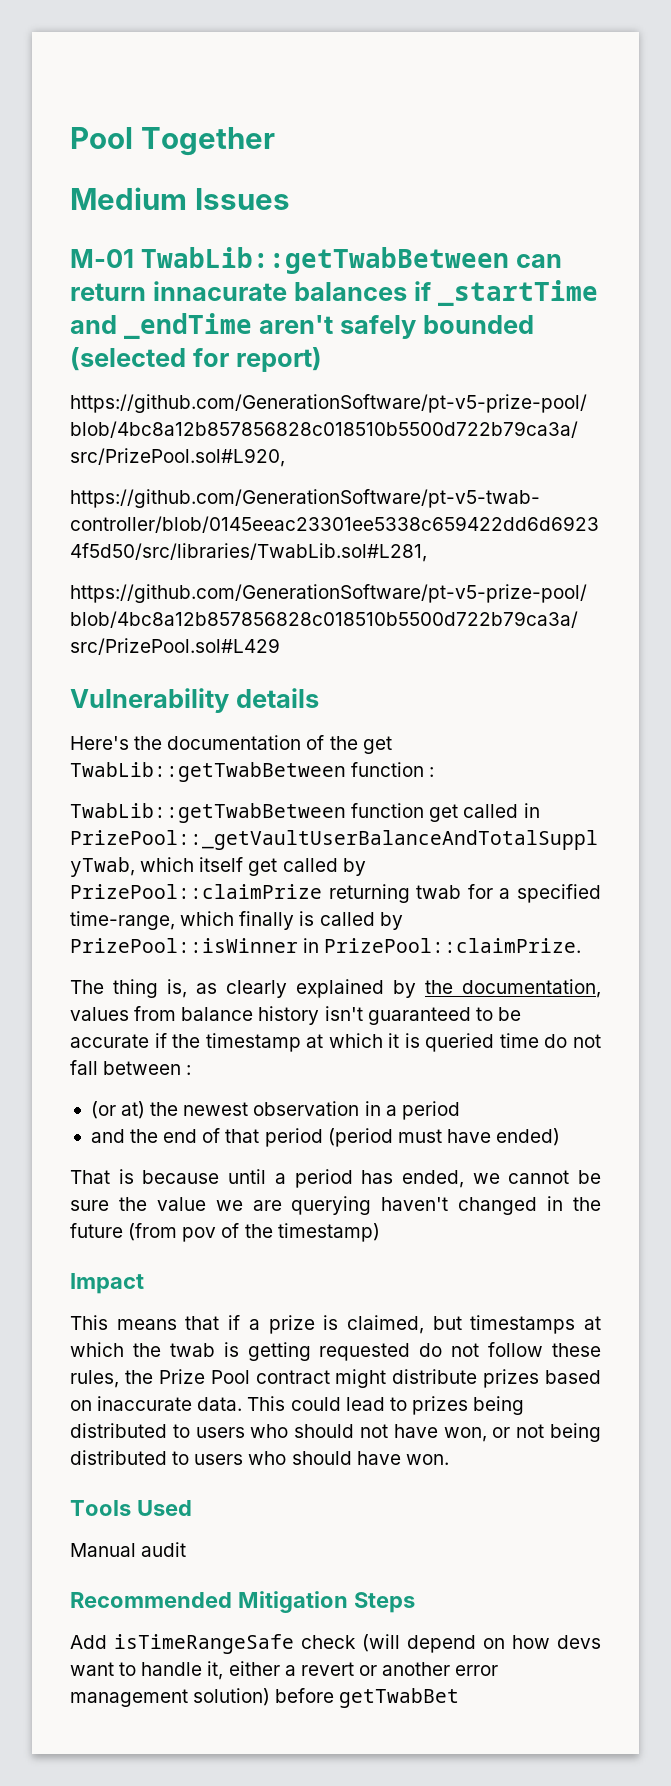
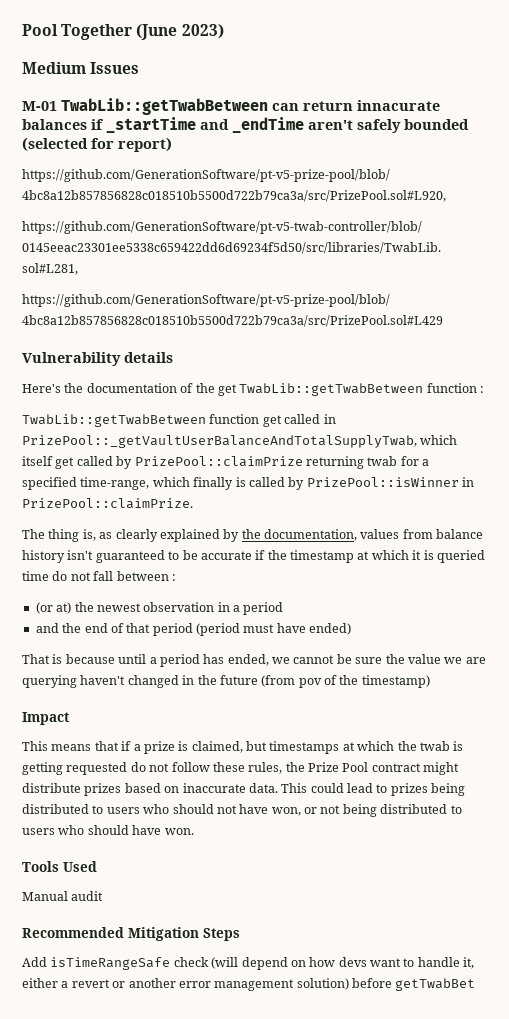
(275, 141) none -> [136,24,224,40] (June 2023)

